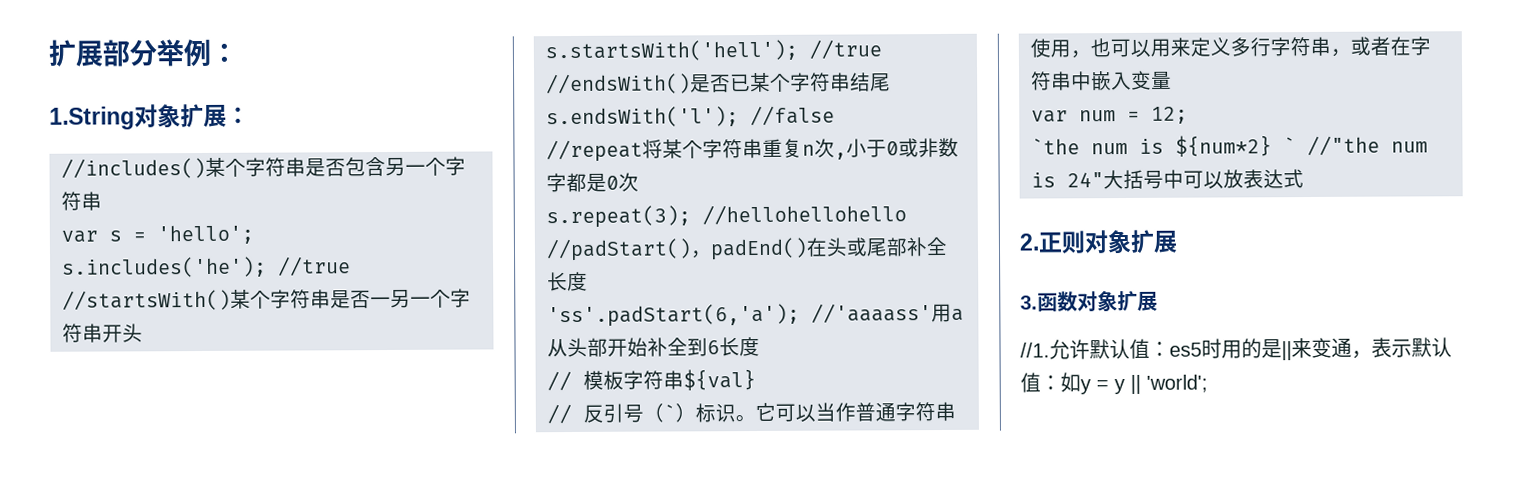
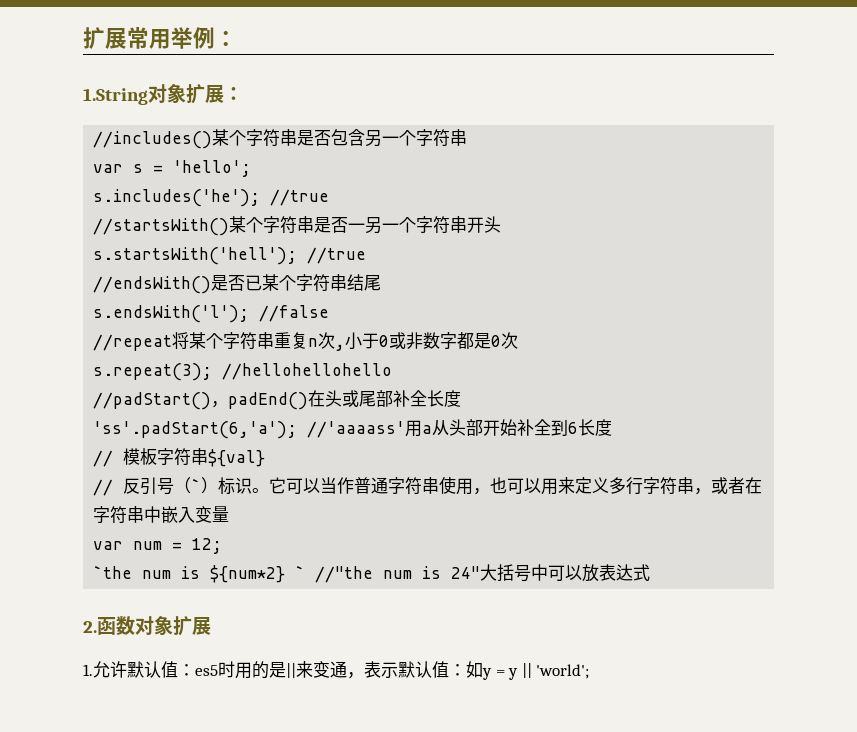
[48,39,157,67] 扩展部分 -> [83,27,171,49] 扩展常用
[1038,229,1178,254] [1020,295,1038,310] 正则对象扩展 // 3. -> (97, 627) none
[1020,342,1050,358] //1. -> [83,664,93,676] 1.

